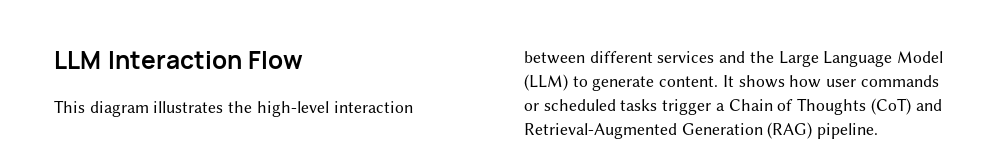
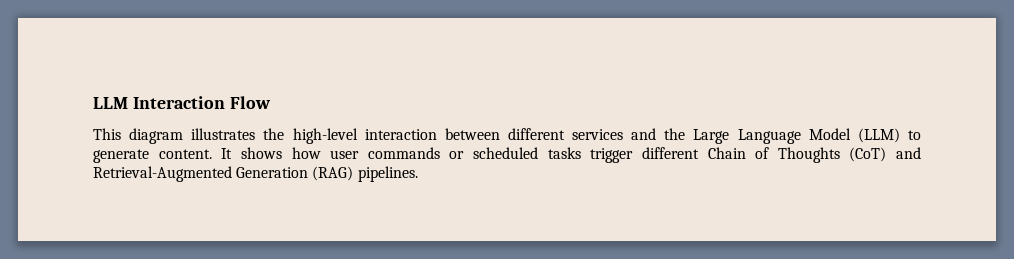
[715,103,725,111] a -> [641,147,699,159] different
[817,123,879,139] pipeline. -> [357,166,418,182] pipelines.

